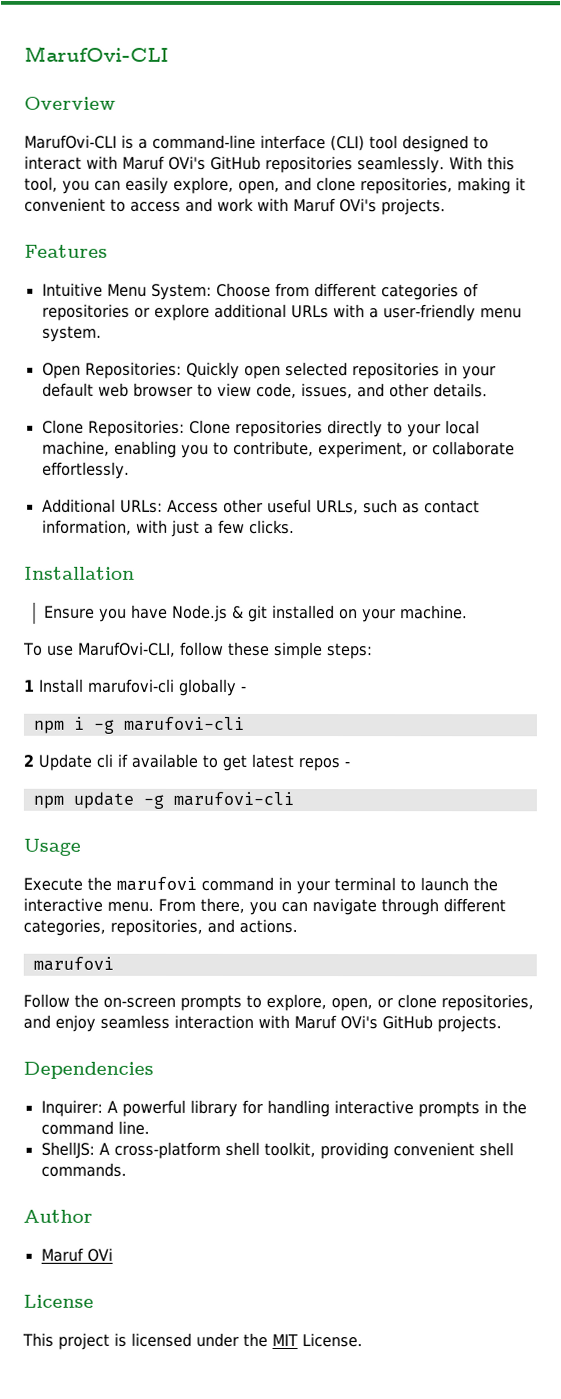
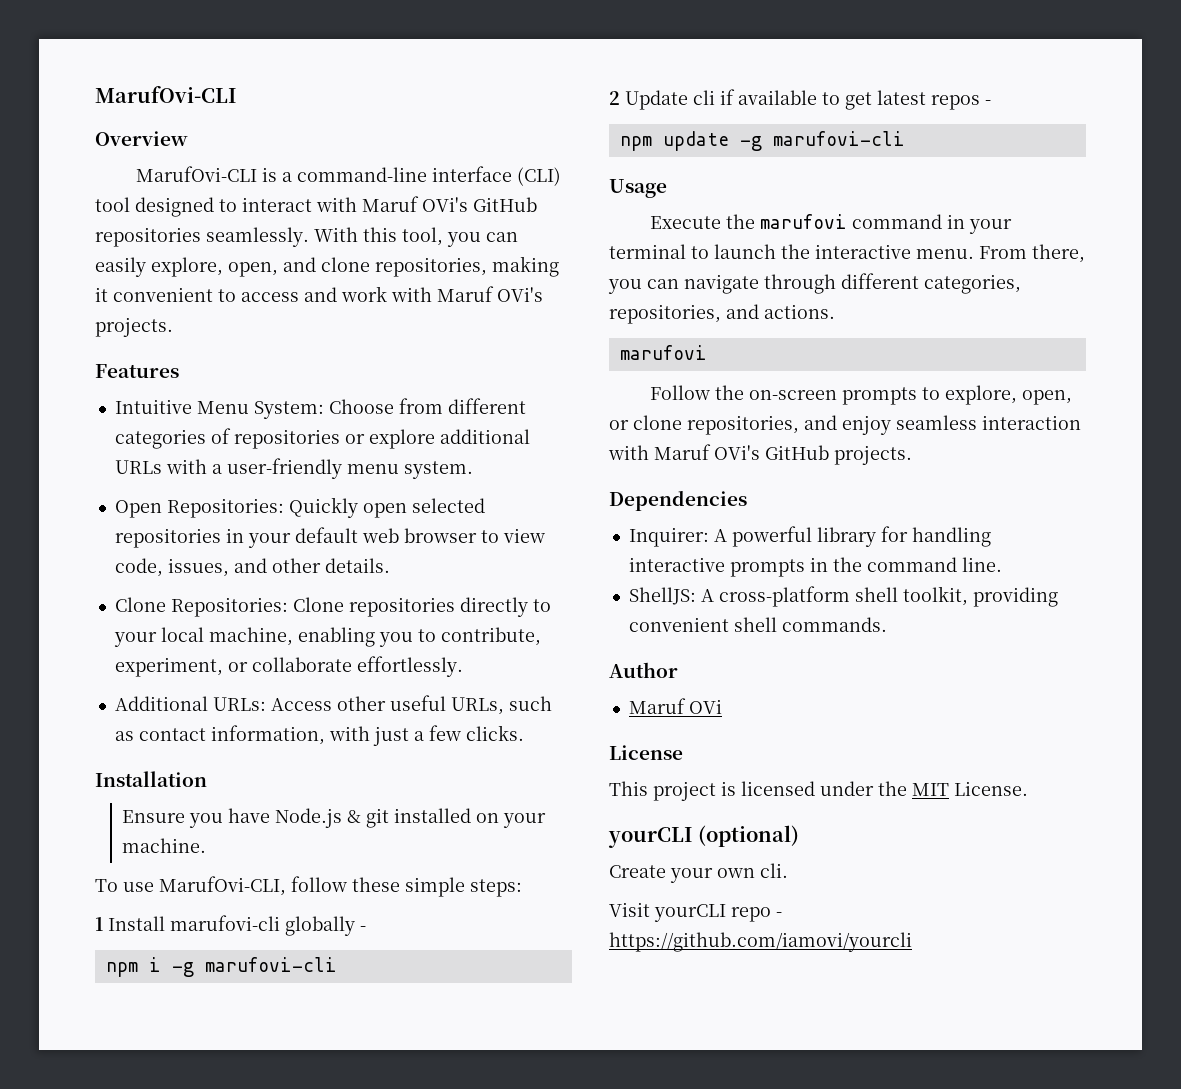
(363, 1340) none -> [608,825,800,848] [609,863,788,883] [609,902,782,922] [609,932,912,952] // yourCLI (optional) // Create your own cli. // Visit yourCLI repo - https://github.com/iamovi/yourcli

